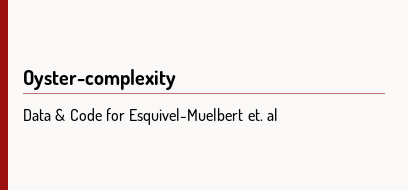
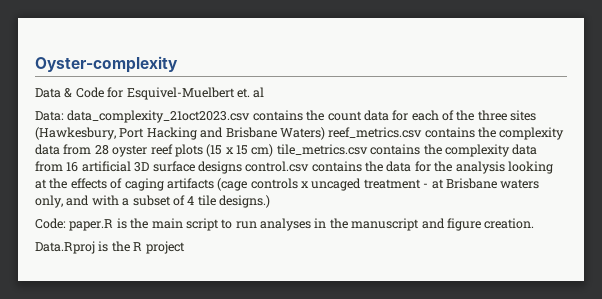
(278, 114) none -> [35,110,537,123] [35,127,565,140] [35,144,538,157] [35,161,553,174] [35,178,540,191] [35,195,270,208] [35,218,535,231] [35,241,185,254] // Data: data_complexity_21oct2023.csv contains the count data for each of the three sites (Hawkesbury, Port Hacking and Brisbane Waters) reef_metrics.csv contains the complexity data from 28 oyster reef plots (15 x 15 cm) tile_metrics.csv contains the complexity data from 16 artificial 3D surface designs control.csv contains the data for the analysis looking at the effects of caging artifacts (cage controls x uncaged treatment - at Brisbane waters only, and with a subset of 4 tile designs.) // Code: paper.R is the main script to run analyses in the manuscript and figure creation. // Data.Rproj is the R project

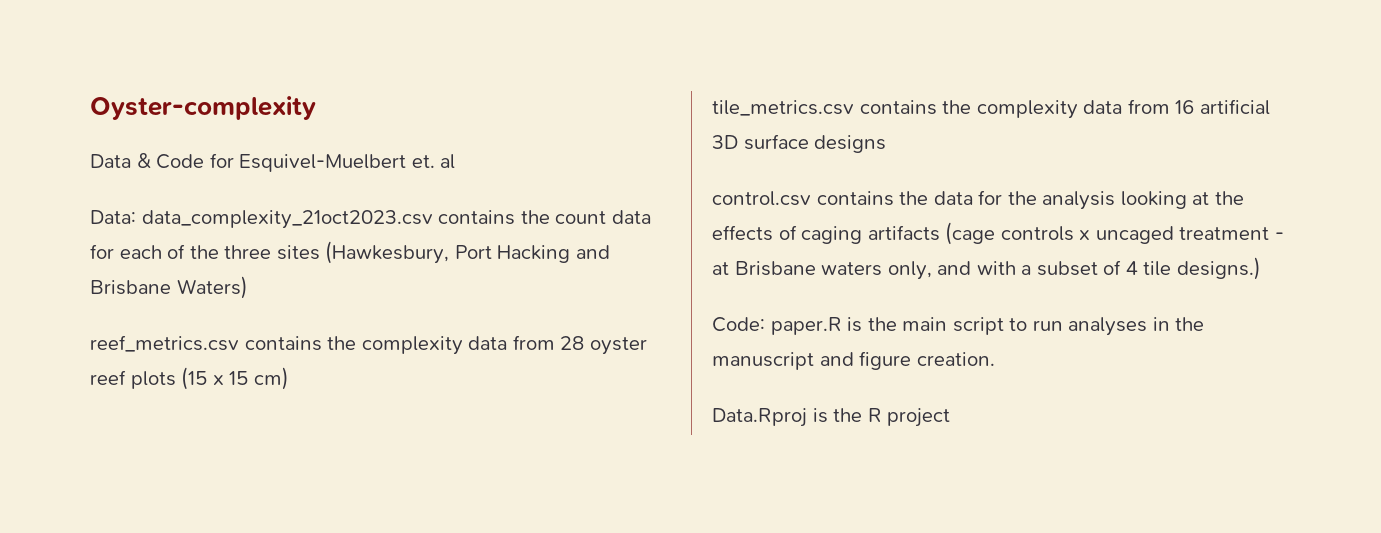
(325, 133) none -> (248, 287) //
(274, 150) none -> (289, 378) //
(242, 167) none -> (887, 144) //

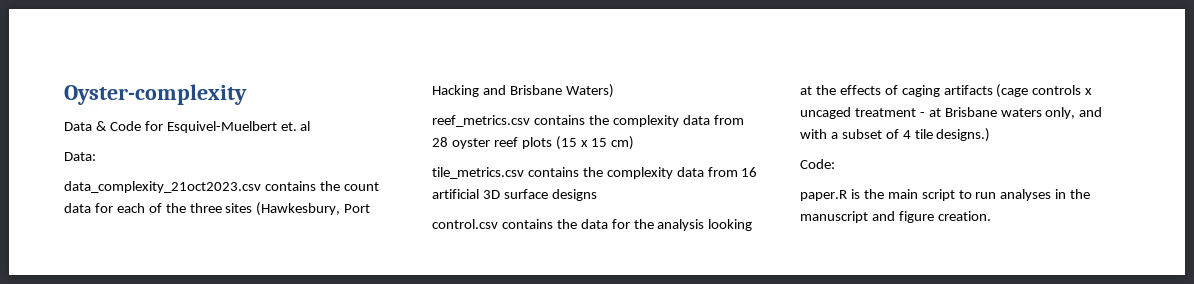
(136, 217) none -> (96, 156) //
(765, 324) none -> (835, 164) //
[712,408,951,427] // Data.Rproj is the R project -> (991, 216) none

